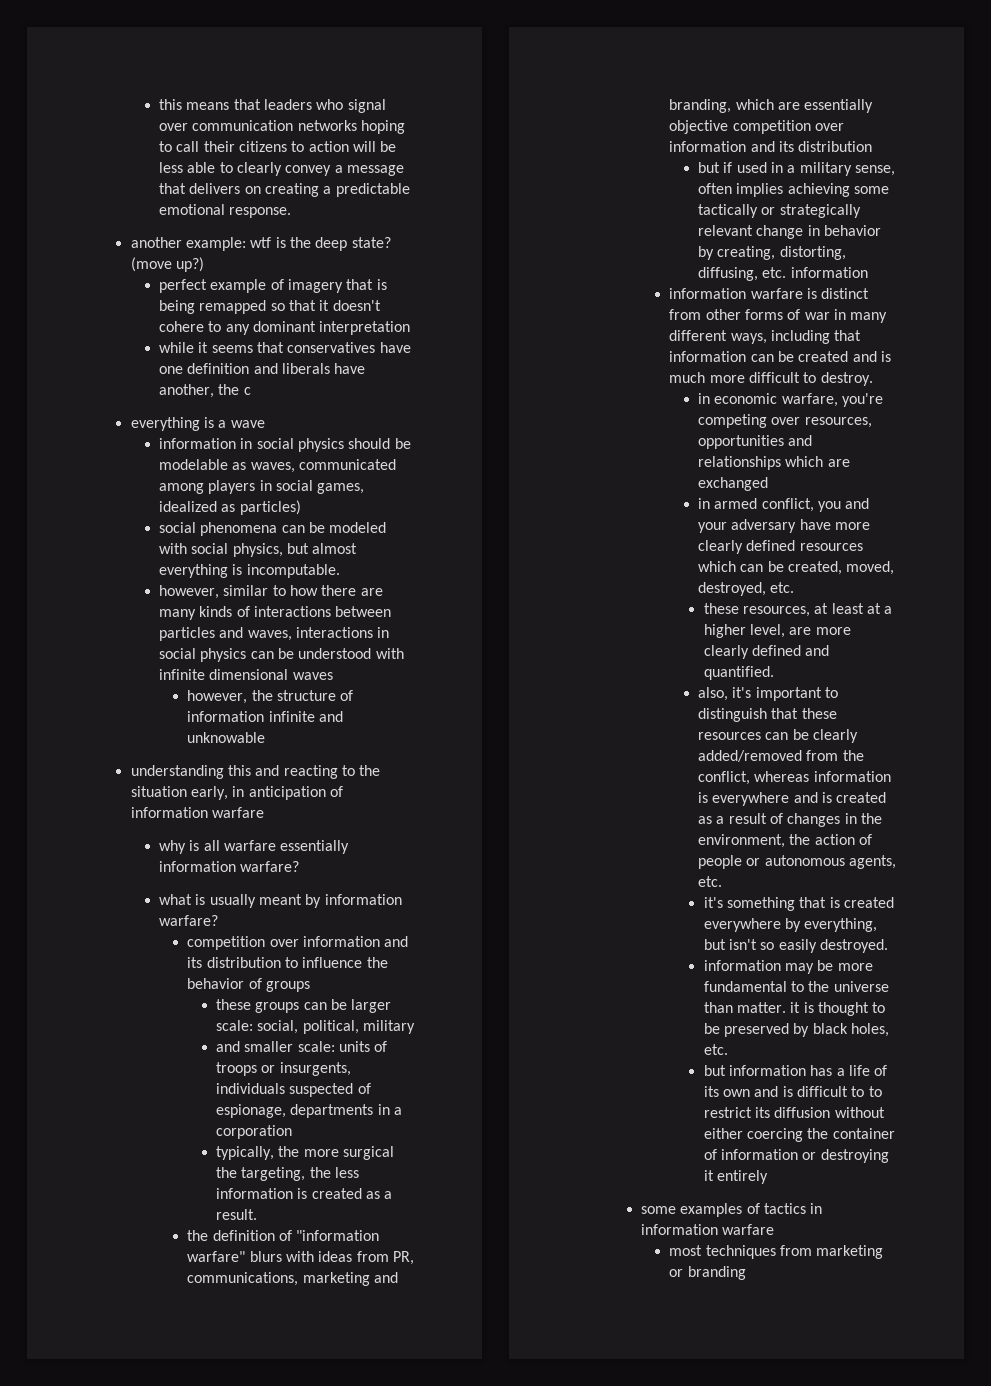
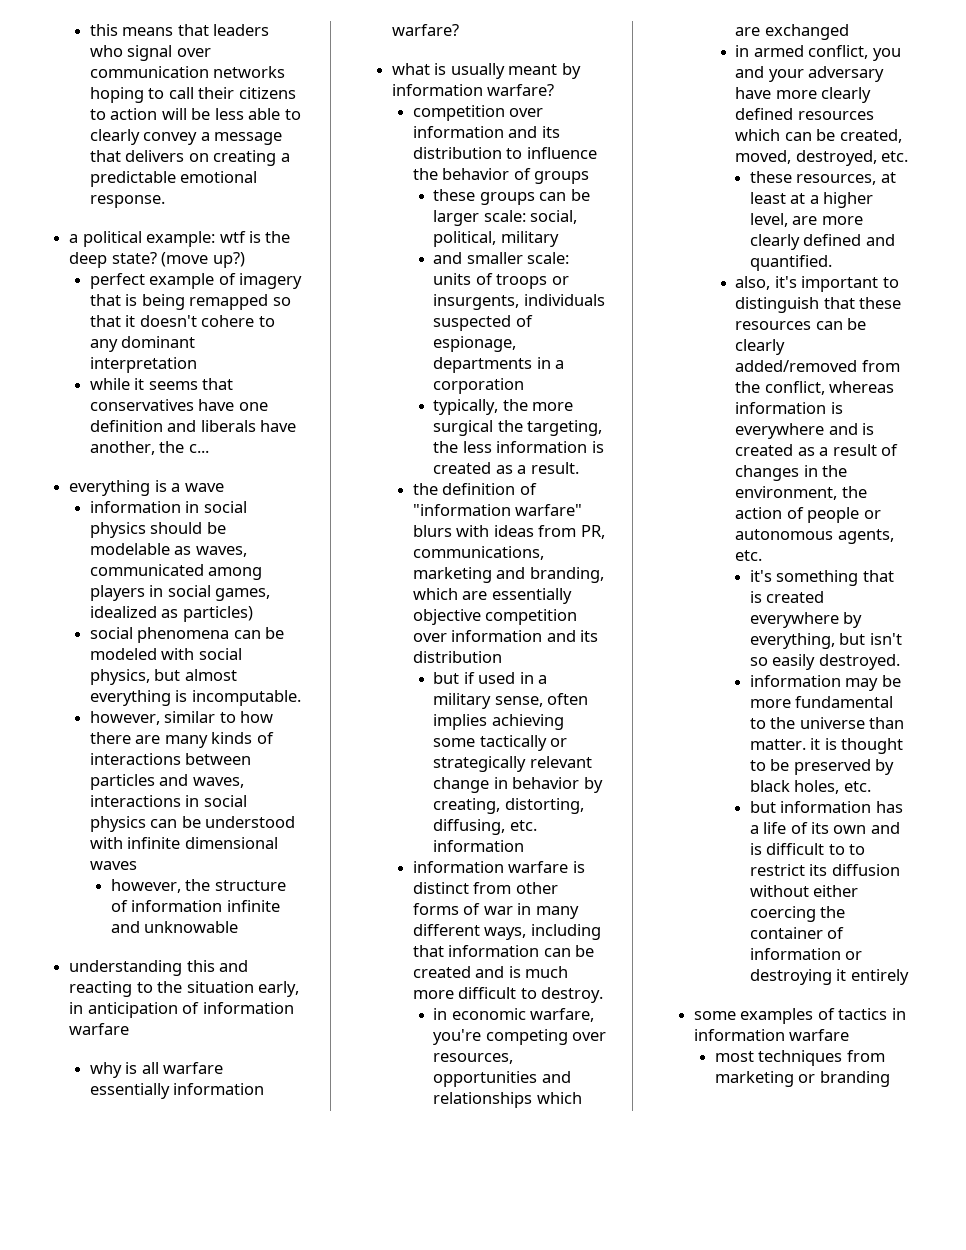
[130,237,182,248] another -> [69,231,142,247] a political
[243,387,251,395] c -> [188,444,209,453] c...

